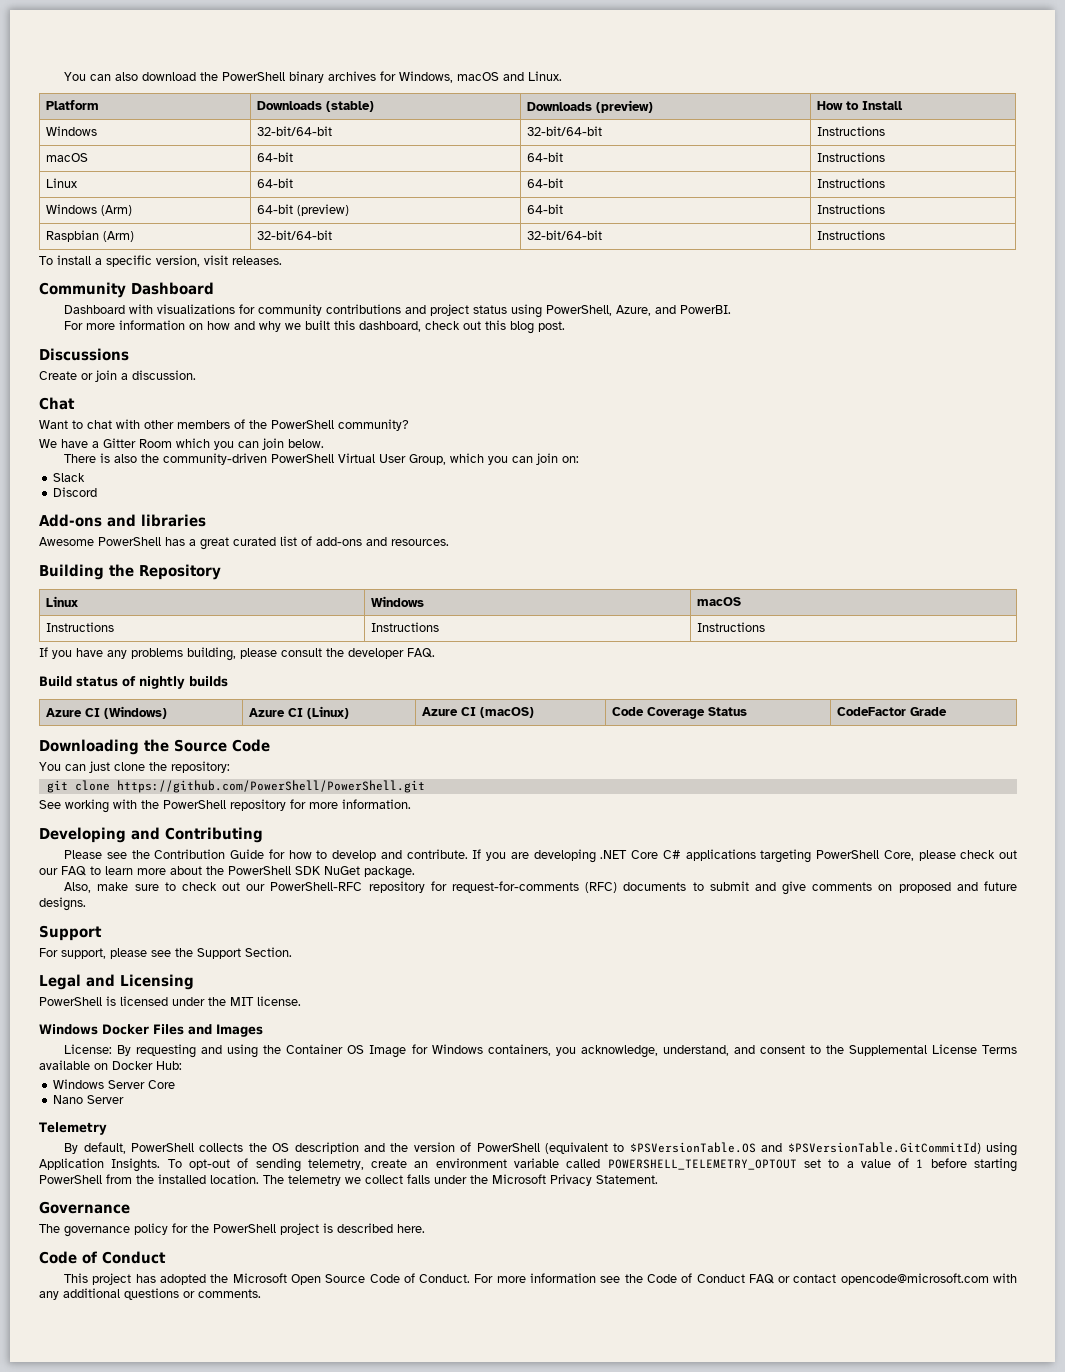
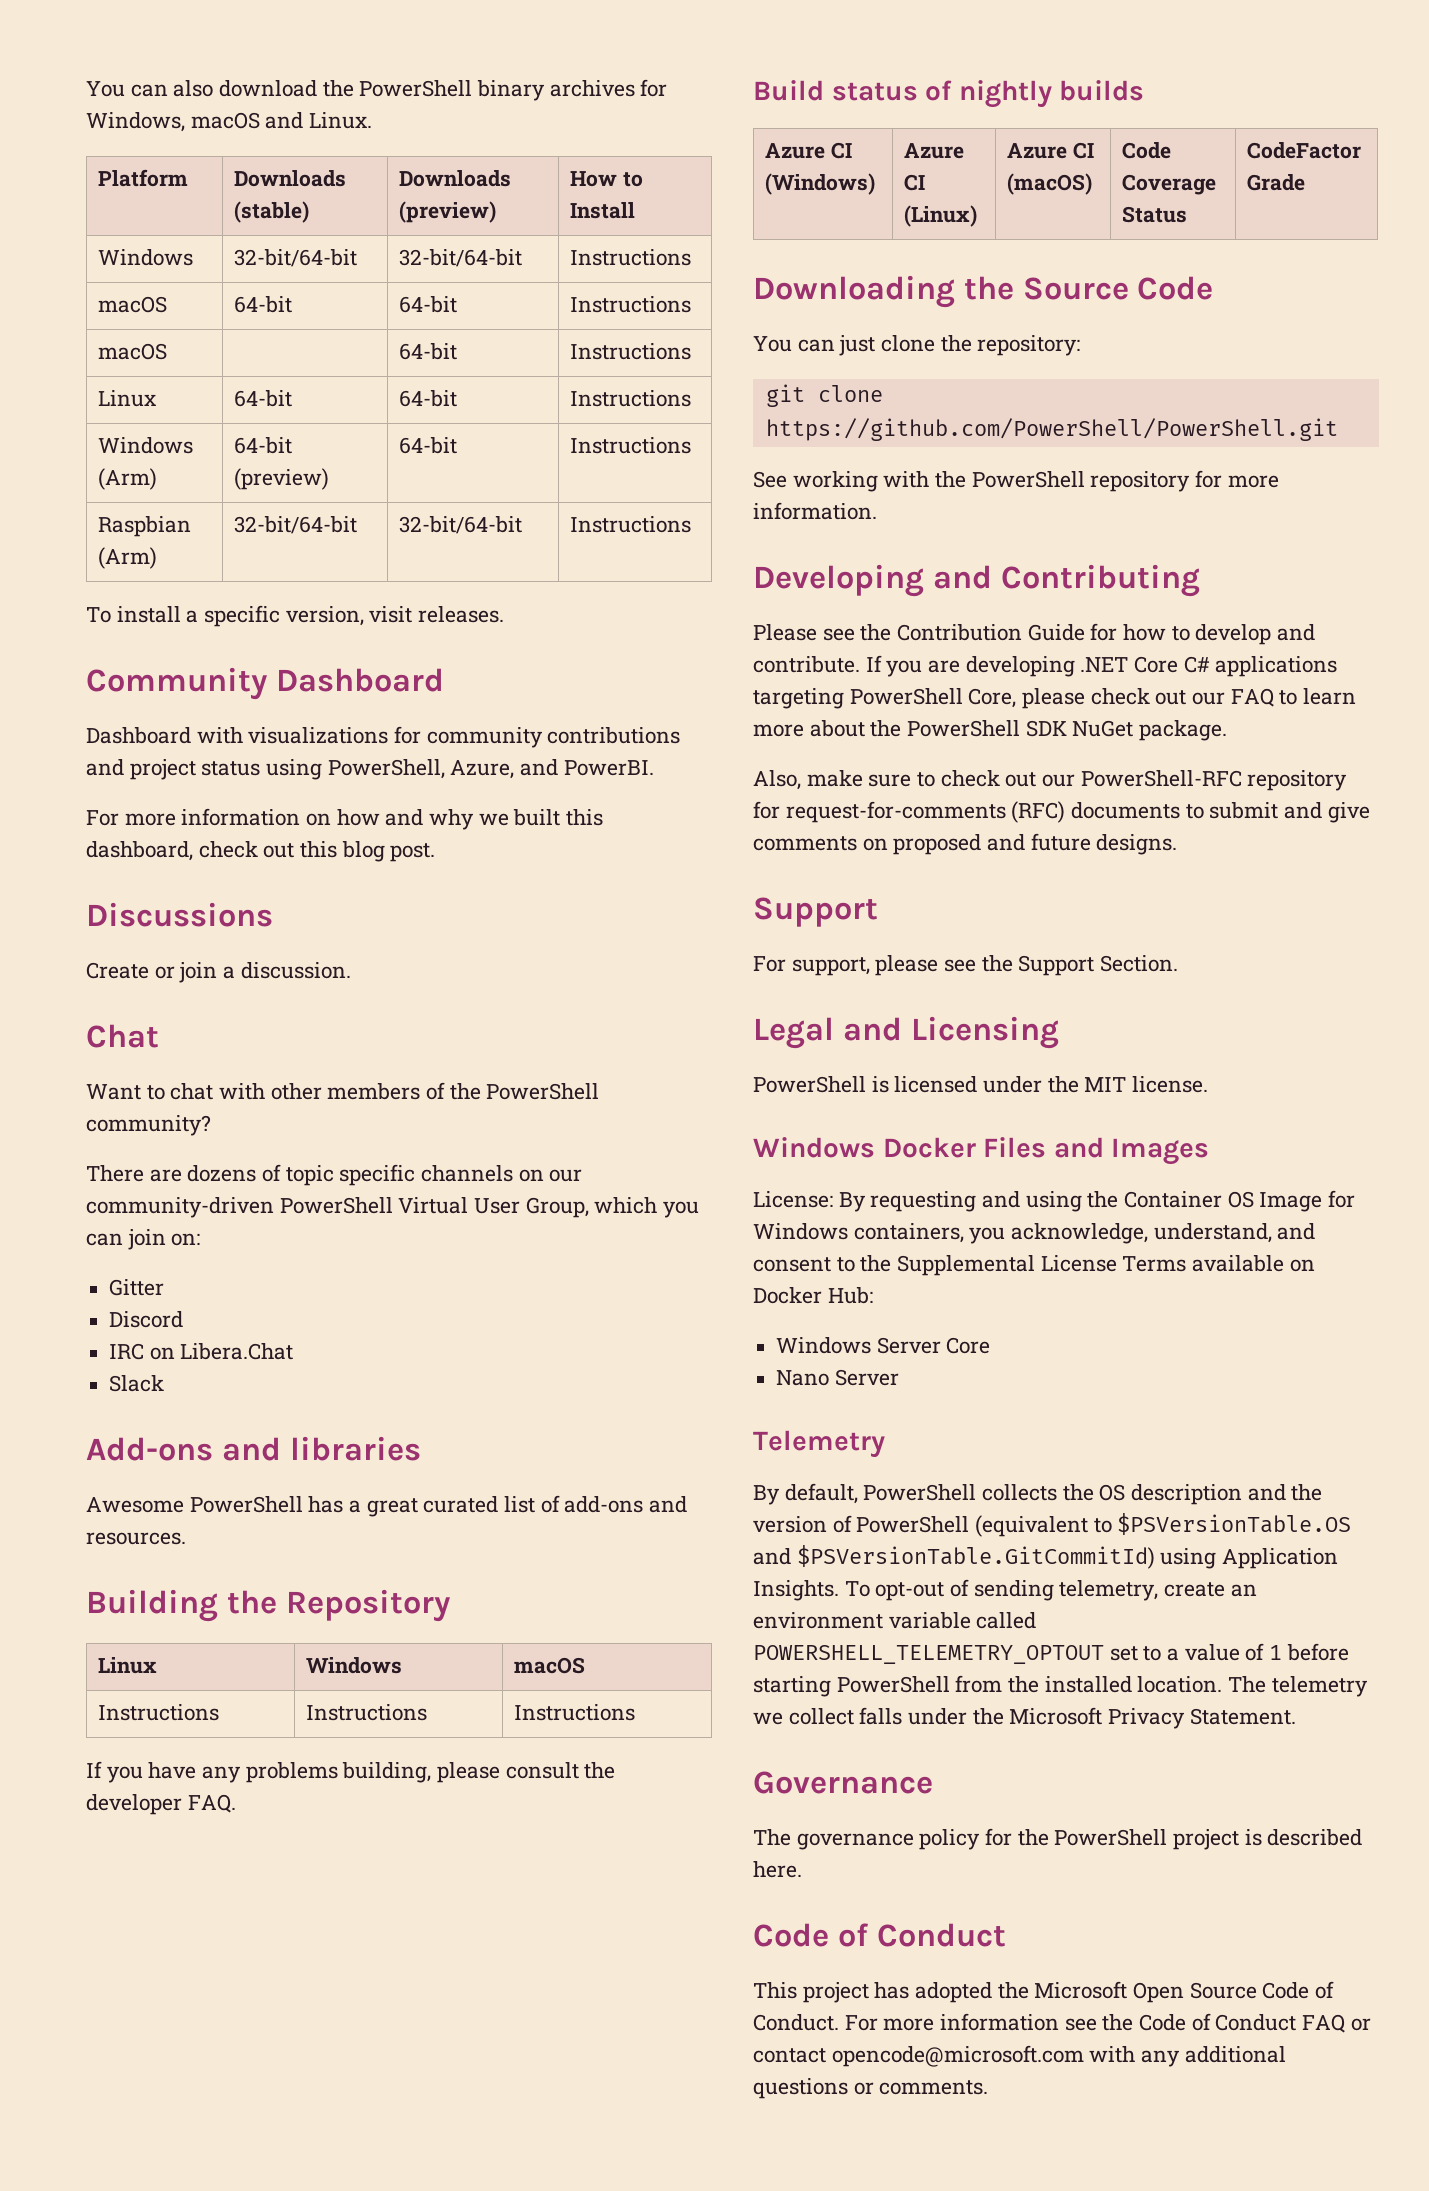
(885, 157) none -> [98,343,168,360] [399,343,458,360] [570,343,692,360] // macOS | | 64-bit | Instructions
[39,438,324,450] [64,453,160,463] We have a Gitter Room which you can join below. // There is also the -> [86,1164,583,1186] There are dozens of topic specific channels on our
[52,473,85,482] Slack -> [109,1279,165,1296] Gitter
(97, 492) none -> [109,1343,294,1360] [109,1375,165,1392] // IRC on Libera.Chat // Slack

